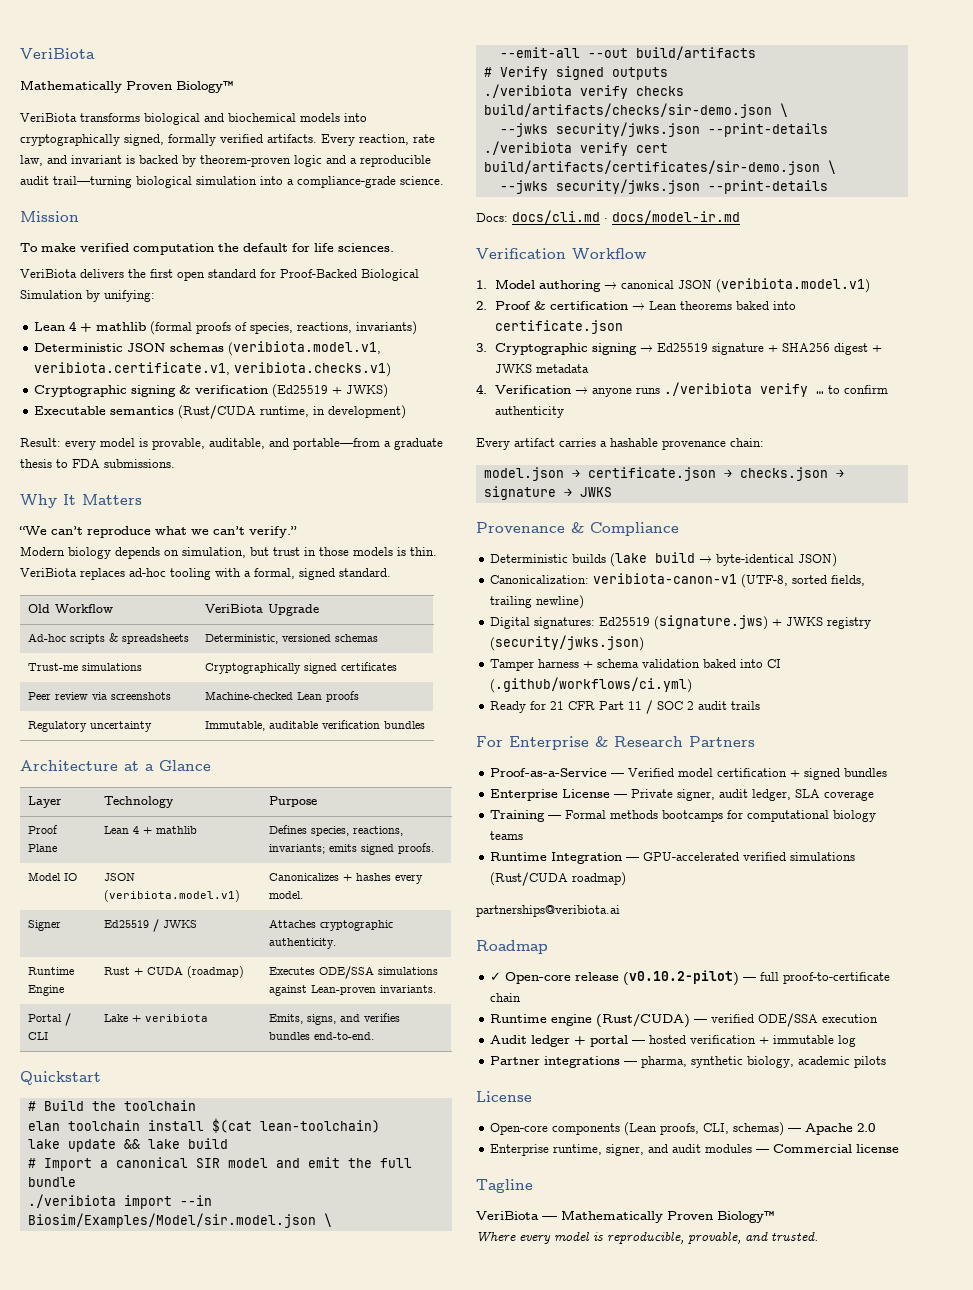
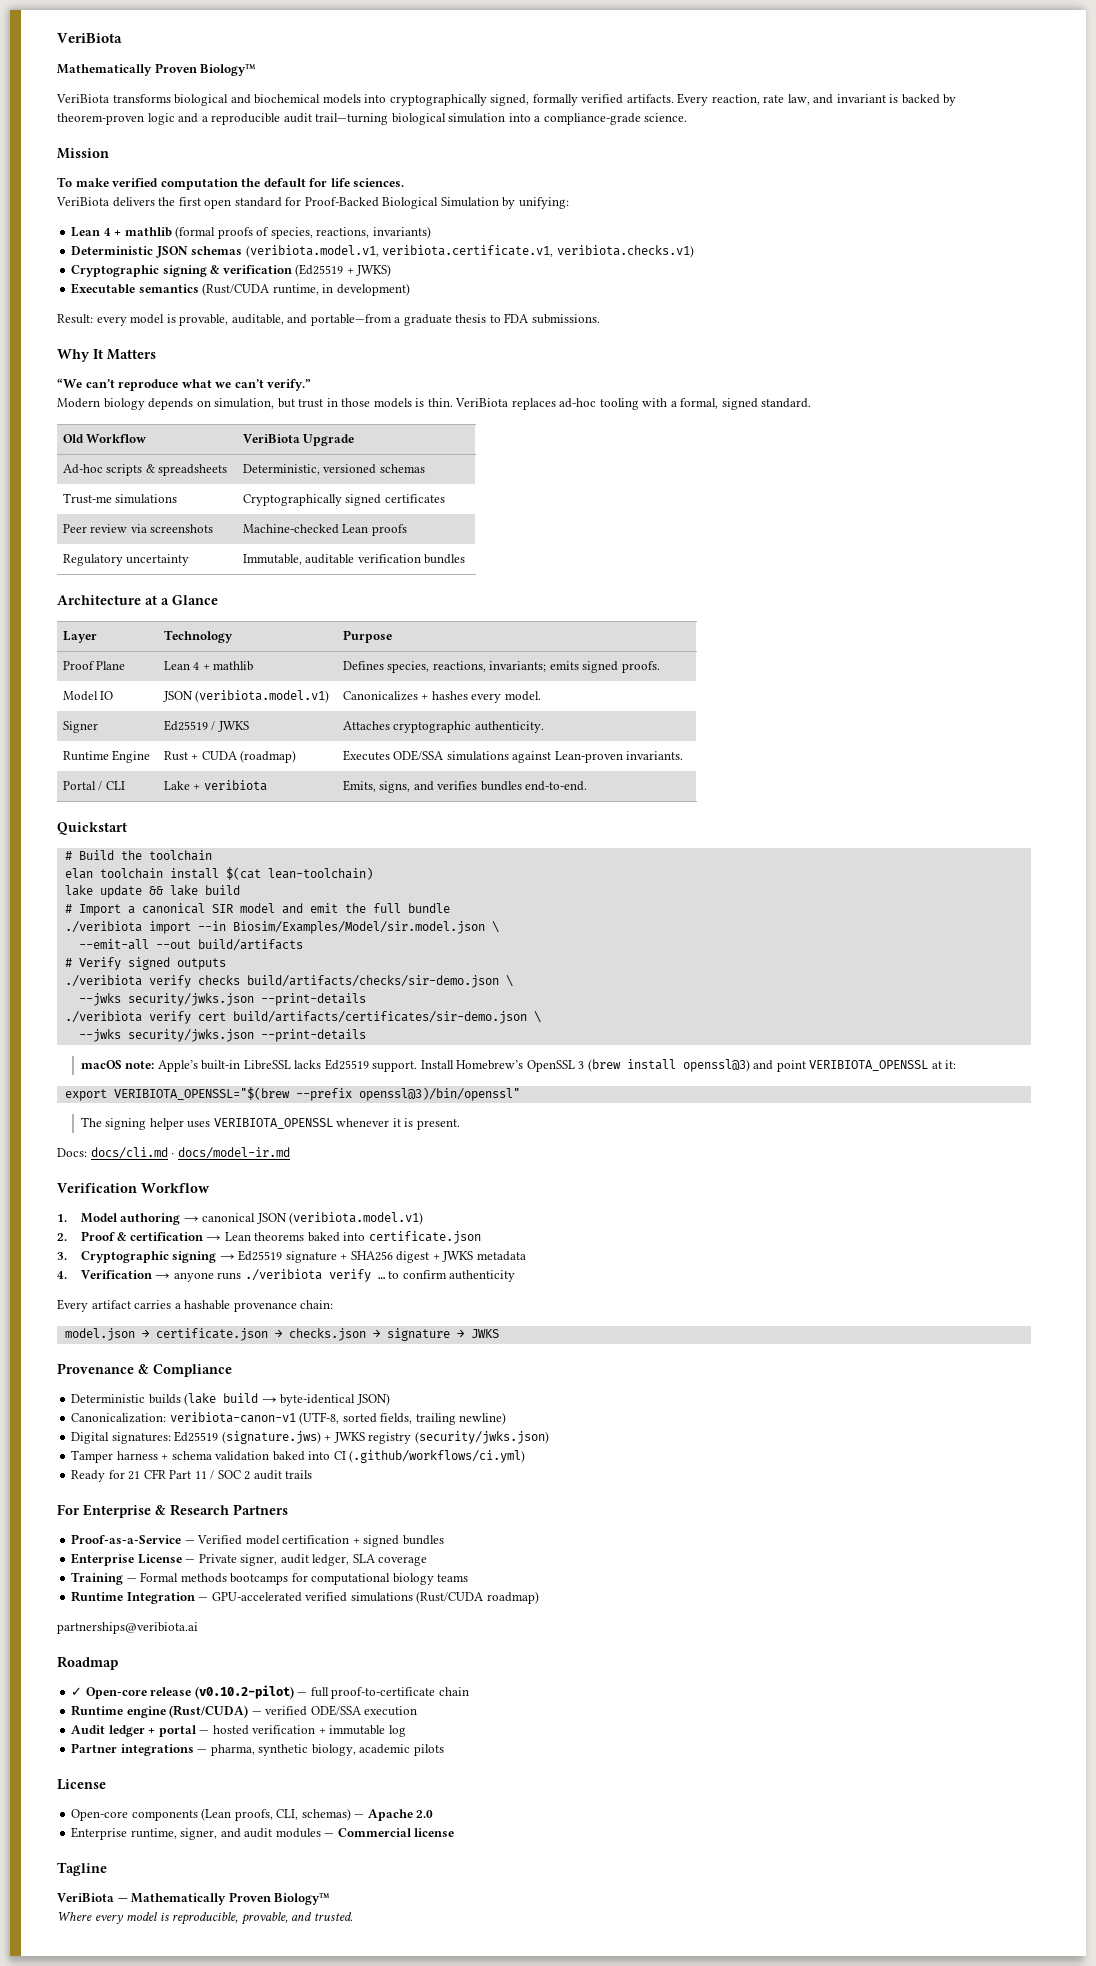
(828, 187) none -> [80,1059,957,1072] [64,1087,520,1101] [80,1117,460,1130] // macOS note: Apple’s built-in LibreSSL lacks Ed25519 support. Install Homebrew’s OpenSSL 3 (brew install openssl@3) and point VERIBIOTA_OPENSSL at it: // export VERIBIOTA_OPENSSL="$(brew --prefix openssl@3)/bin/openssl" // The signing helper uses VERIBIOTA_OPENSSL whenever it is present.

